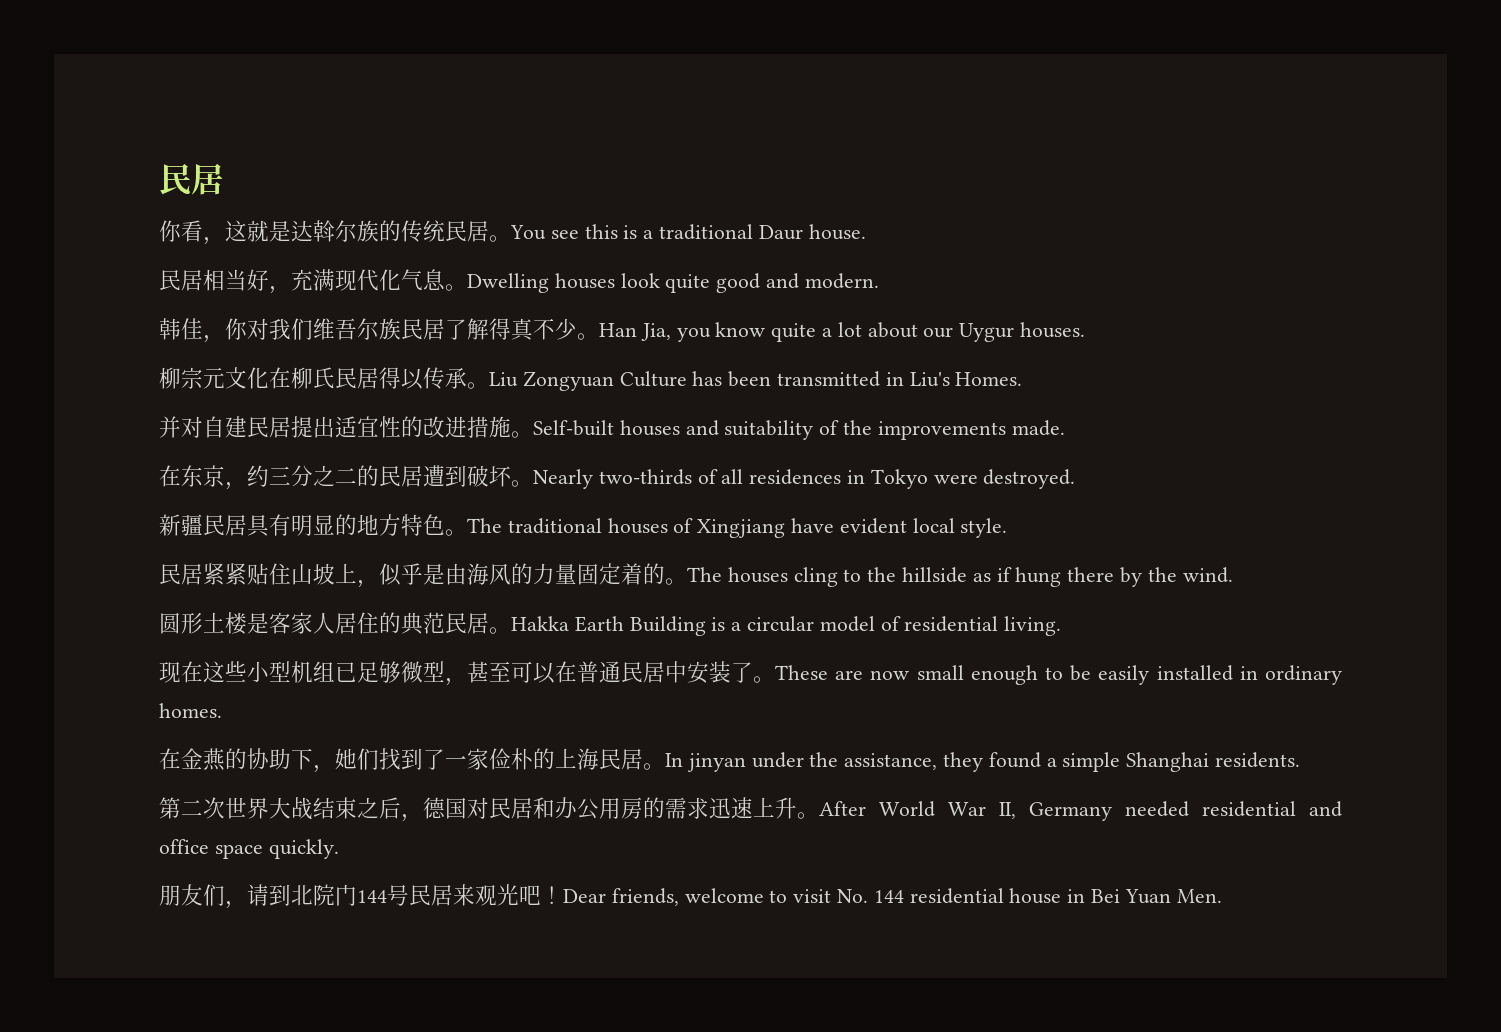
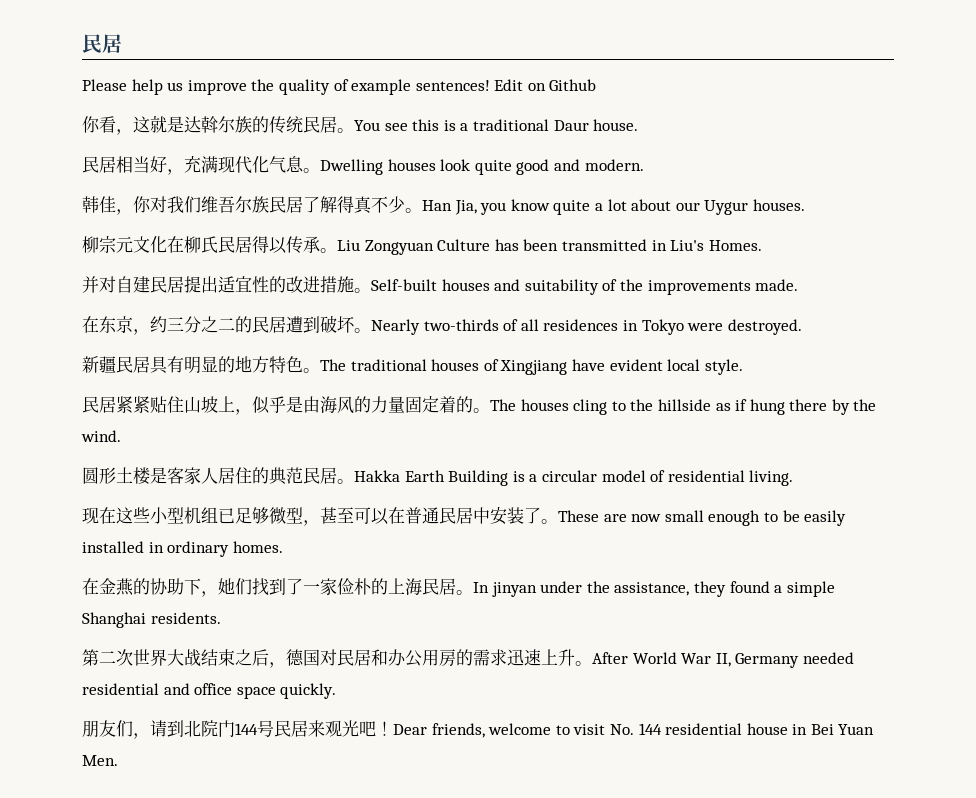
[159,163,223,195] 民居 -> [82,34,122,53] [82,79,597,95] 民居 // Please help us improve the quality of example sentences! Edit on Github

